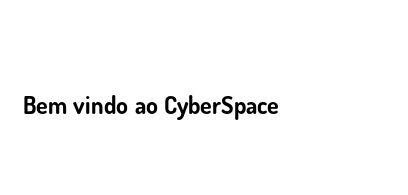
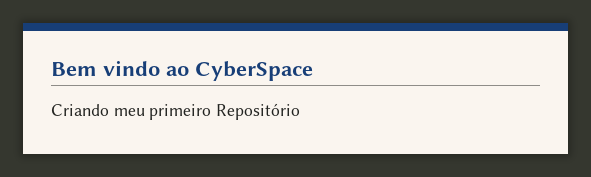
(280, 107) none -> [51,103,301,120] // Criando meu primeiro Repositório

